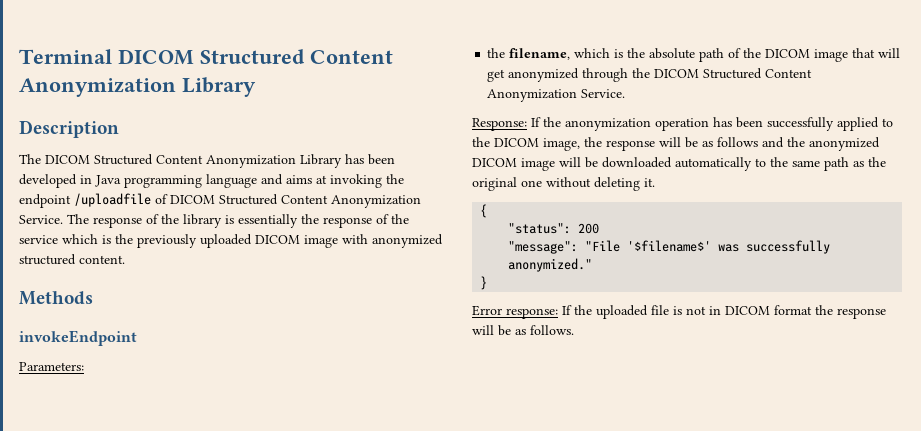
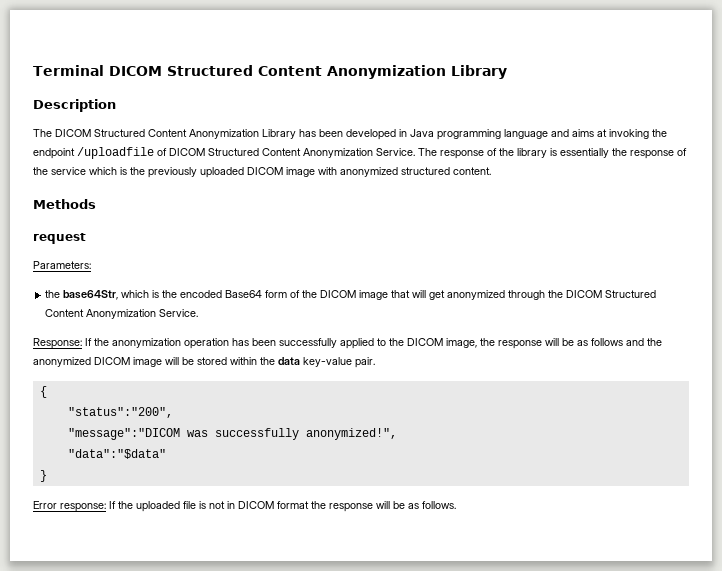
[19,330,137,346] invokeEndpoint -> [33,233,86,244] request
[509,48,725,62] filename, which is the absolute path -> [63,290,288,300] base64Str, which is the encoded Base64 form
[602,157,886,171] [472,177,655,191] [480,204,488,218] [508,223,600,234] [508,240,831,254] [508,258,593,272] downloaded automatically to the same path as the original one without deleting it. // { // "status": 200 // "message": "File '$filename$' was successfully anonymized." -> [197,357,375,368] [39,386,47,398] [67,407,173,418] [67,428,397,440] [67,449,166,459] stored within the data key-value pair. // { // "status":"200", // "message":"DICOM was successfully anonymized!", // "data":"$data"

